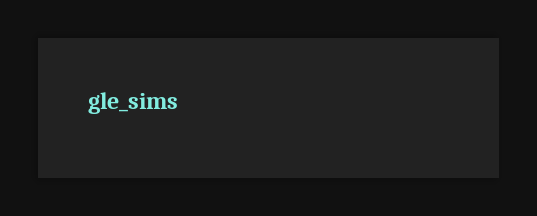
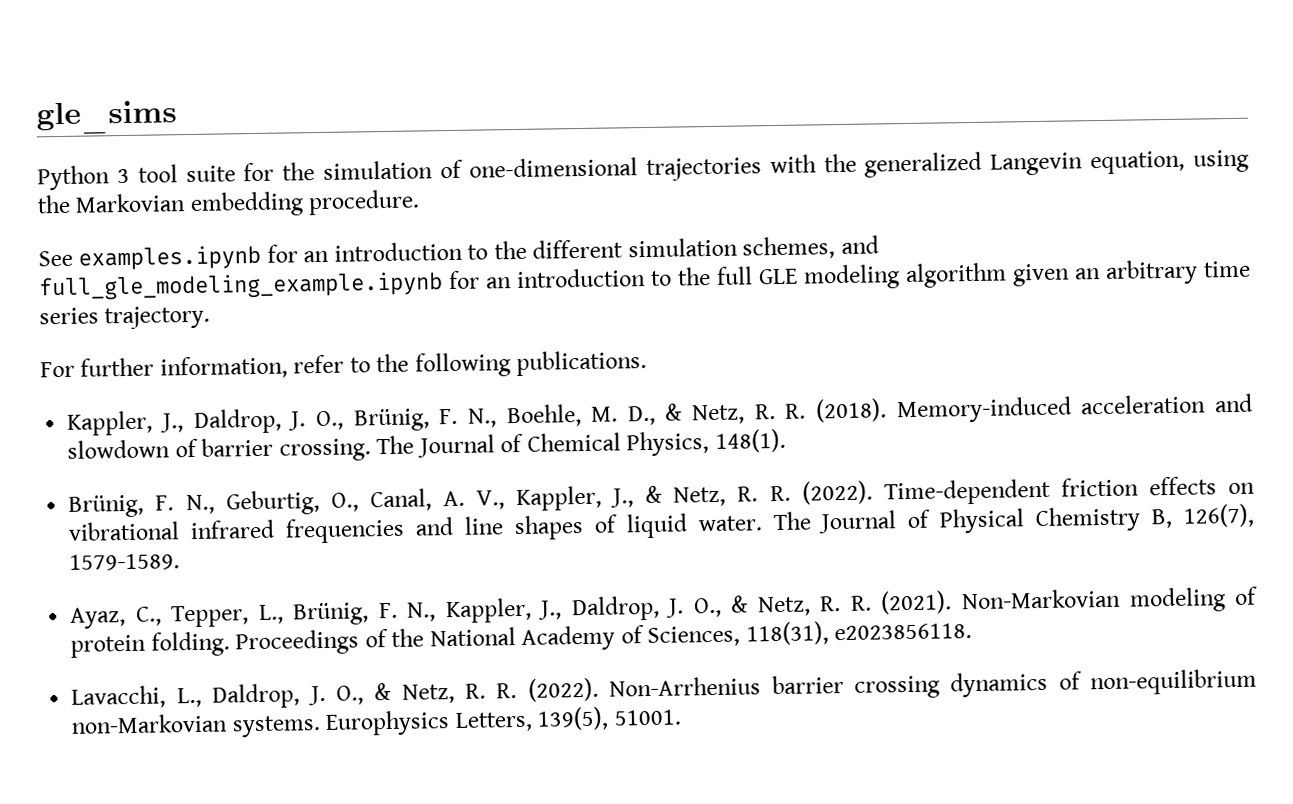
(178, 103) none -> [37,149,1249,191] [37,189,421,217] [38,235,879,271] [39,259,1251,301] [39,305,211,330] [40,349,648,380] [67,393,1253,436] [67,428,786,462] [68,476,1255,518] [68,503,1254,544] [69,553,181,571] [70,586,1258,629] [70,621,973,658] [71,668,1257,709] [71,706,681,738] // Python 3 tool suite for the simulation of one-dimensional trajectories with the generalized Langevin equation, using the Markovian embedding procedure. // See examples.ipynb for an introduction to the different simulation schemes, and full_gle_modeling_example.ipynb for an introduction to the full GLE modeling algorithm given an arbitrary time series trajectory. // For further information, refer to the following publications. // Kappler, J., Daldrop, J. O., Brünig, F. N., Boehle, M. D., & Netz, R. R. (2018). Memory-induced acceleration and slowdown of barrier crossing. The Journal of Chemical Physics, 148(1). // Brünig, F. N., Geburtig, O., Canal, A. V., Kappler, J., & Netz, R. R. (2022). Time-dependent friction effects on vibrational infrared frequencies and line shapes of liquid water. The Journal of Physical Chemistry B, 126(7), 1579-1589. // Ayaz, C., Tepper, L., Brünig, F. N., Kappler, J., Daldrop, J. O., & Netz, R. R. (2021). Non-Markovian modeling of protein folding. Proceedings of the National Academy of Sciences, 118(31), e2023856118. // Lavacchi, L., Daldrop, J. O., & Netz, R. R. (2022). Non-Arrhenius barrier crossing dynamics of non-equilibrium non-Markovian systems. Europhysics Letters, 139(5), 51001.

